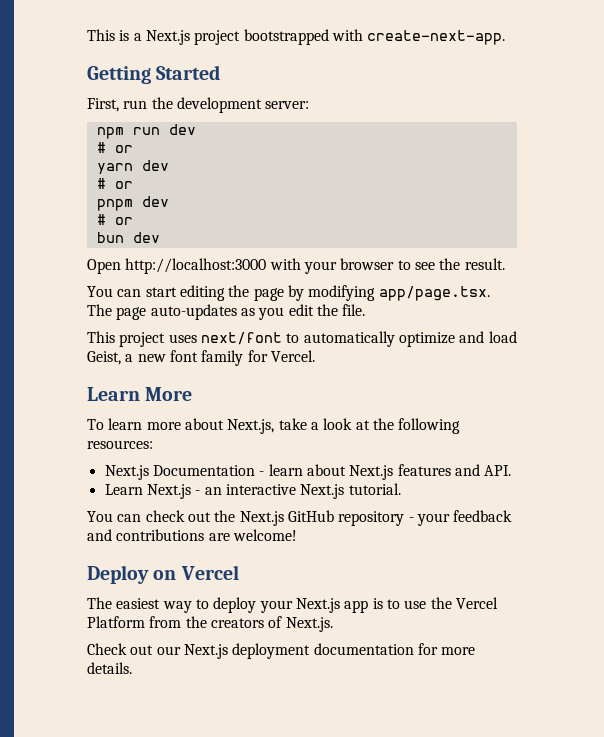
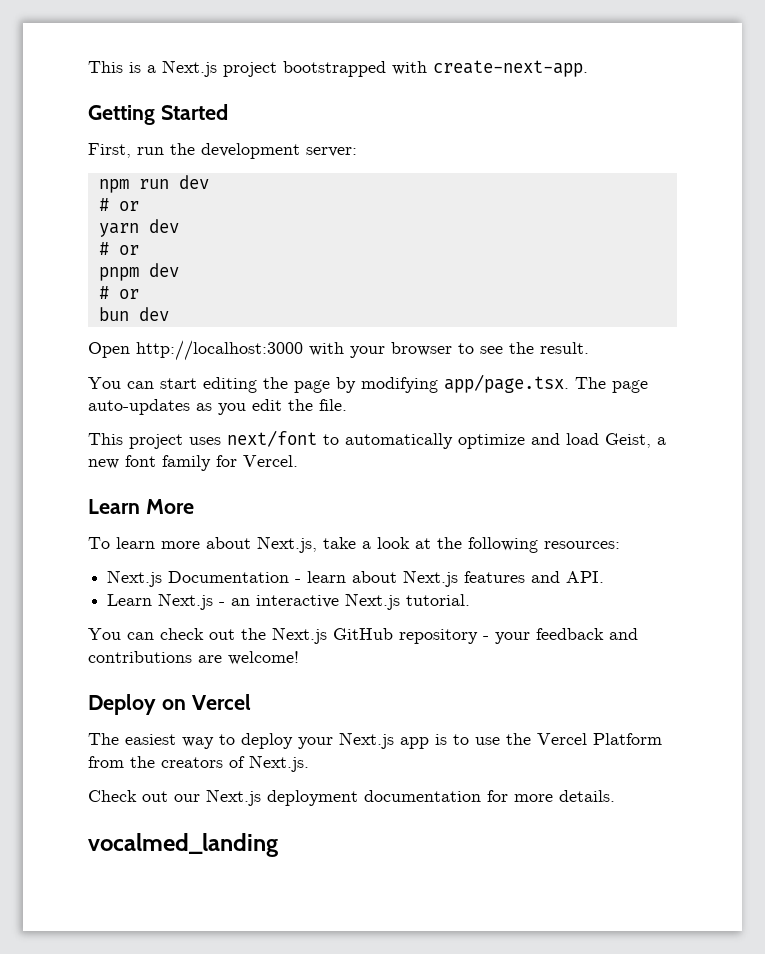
(132, 668) none -> [88,833,278,857] // vocalmed_landing

